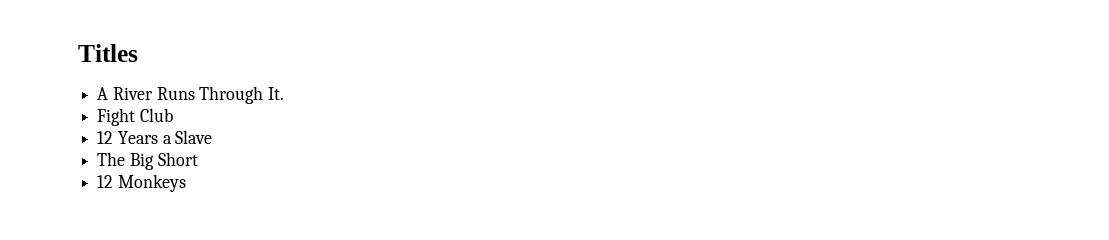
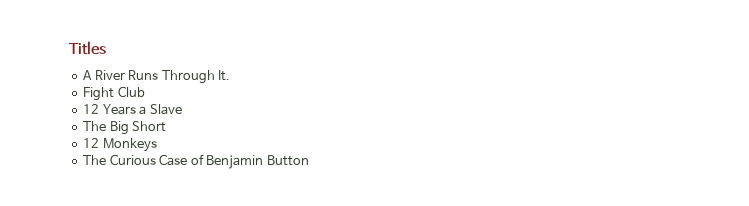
(186, 183) none -> [83,154,309,169] // The Curious Case of Benjamin Button

